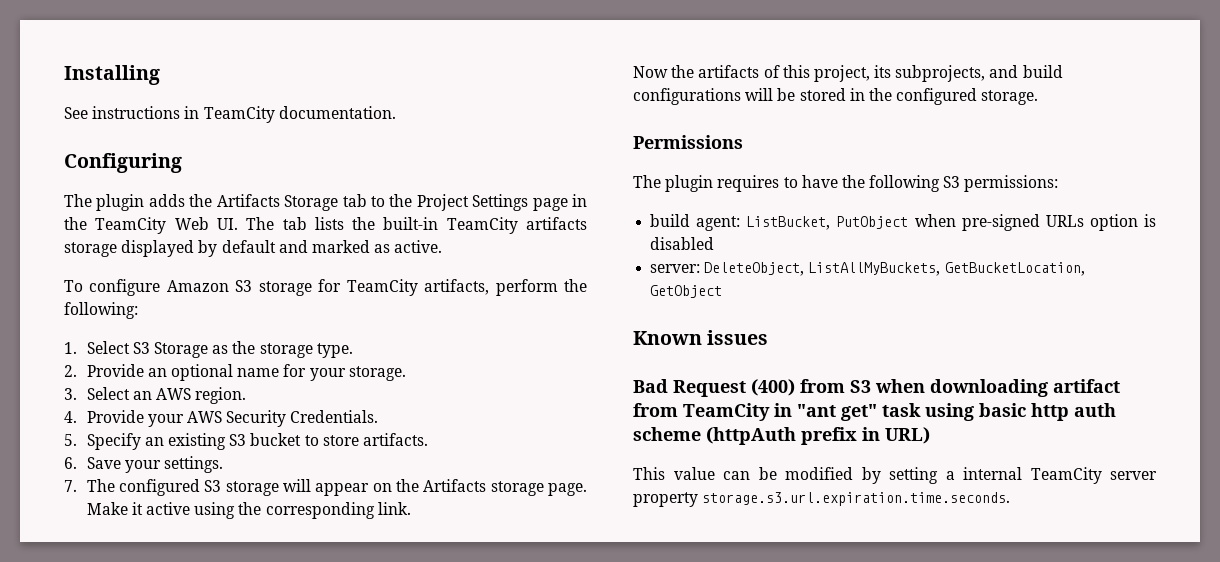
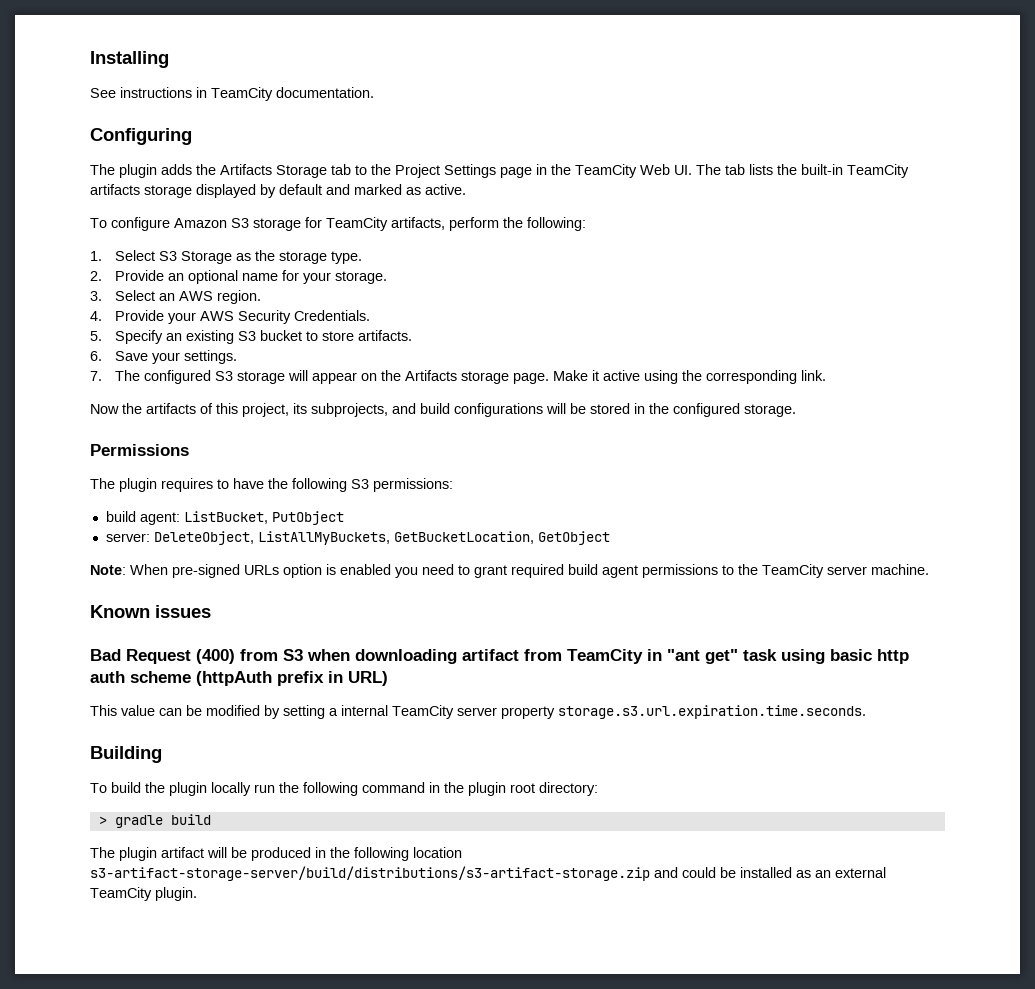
[914,214,1156,231] [650,237,715,250] when pre-signed URLs option is disabled -> (344, 518) none
(723, 291) none -> [90,564,929,578] // Note: When pre-signed URLs option is enabled you need to grant required build agent permissions to the TeamCity server machine.
(1011, 499) none -> [90,746,162,763] [90,782,598,796] [98,814,211,828] [90,847,462,861] [90,866,886,881] [90,887,197,901] // Building // To build the plugin locally run the following command in the plugin root directory: // > gradle build // The plugin artifact will be produced in the following location s3-artifact-storage-server/build/distributions/s3-artifact-storage.zip and could be installed as an external TeamCity plugin.

